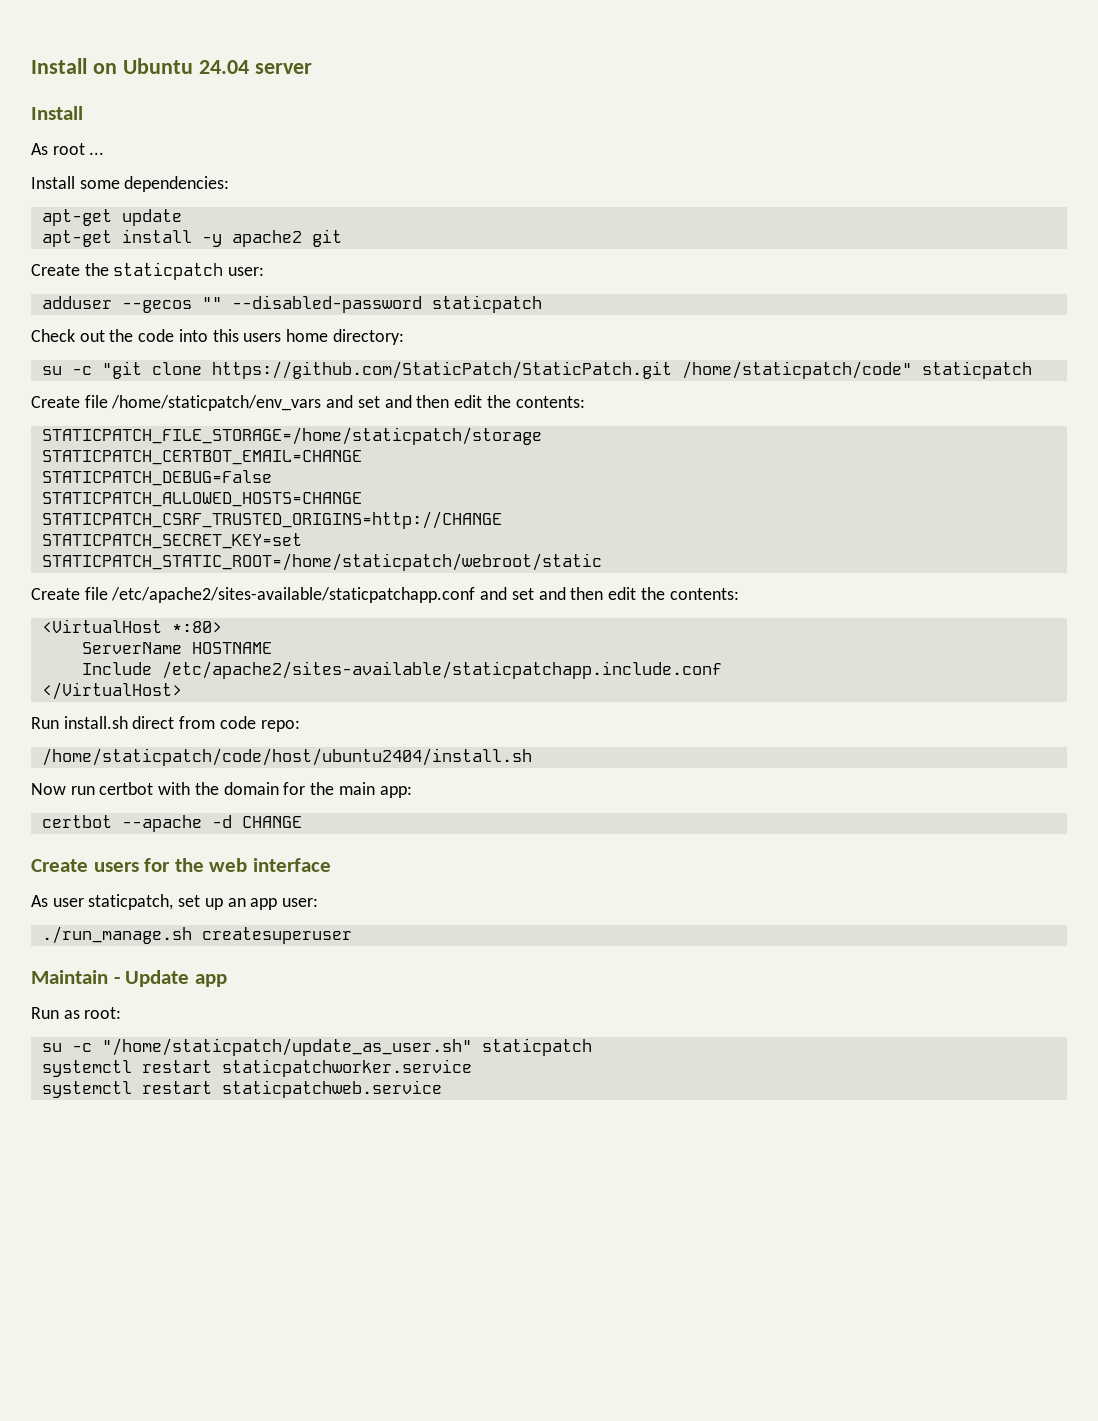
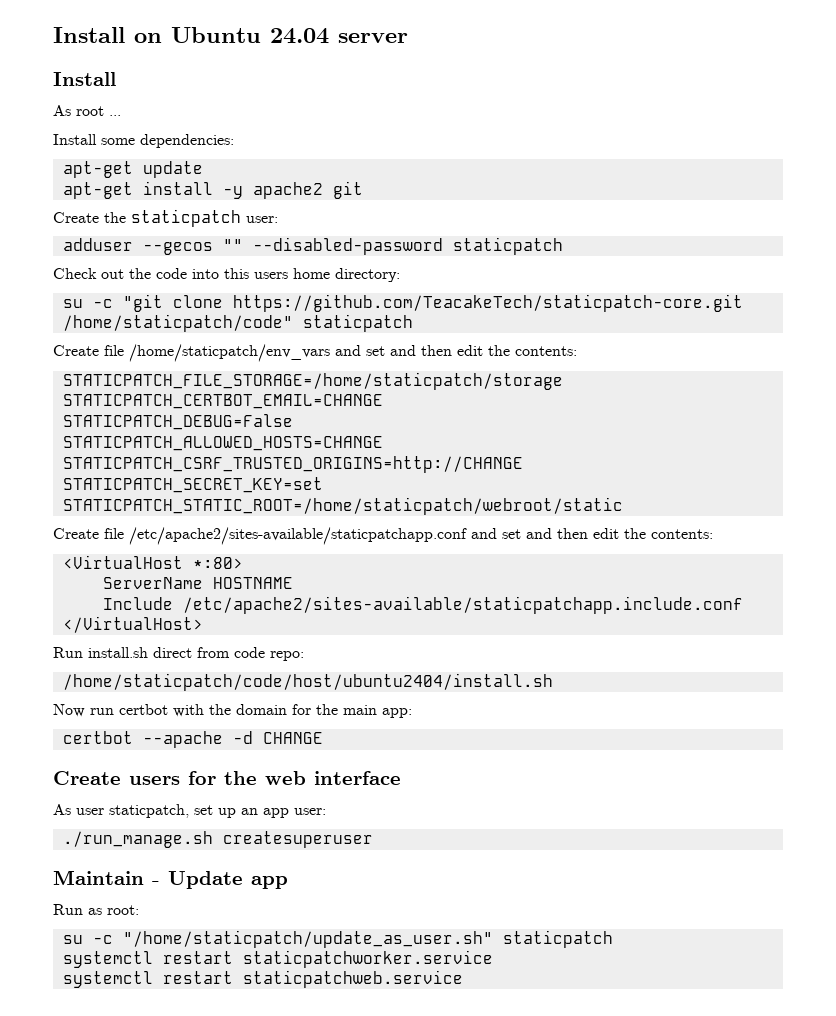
[211,361,672,379] https://github.com/StaticPatch/StaticPatch.git -> [232,294,743,312] https://github.com/TeacakeTech/staticpatch-core.git

